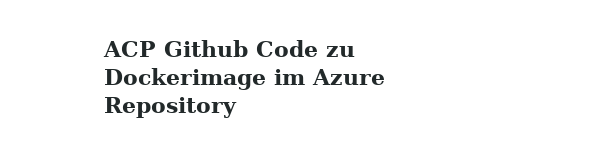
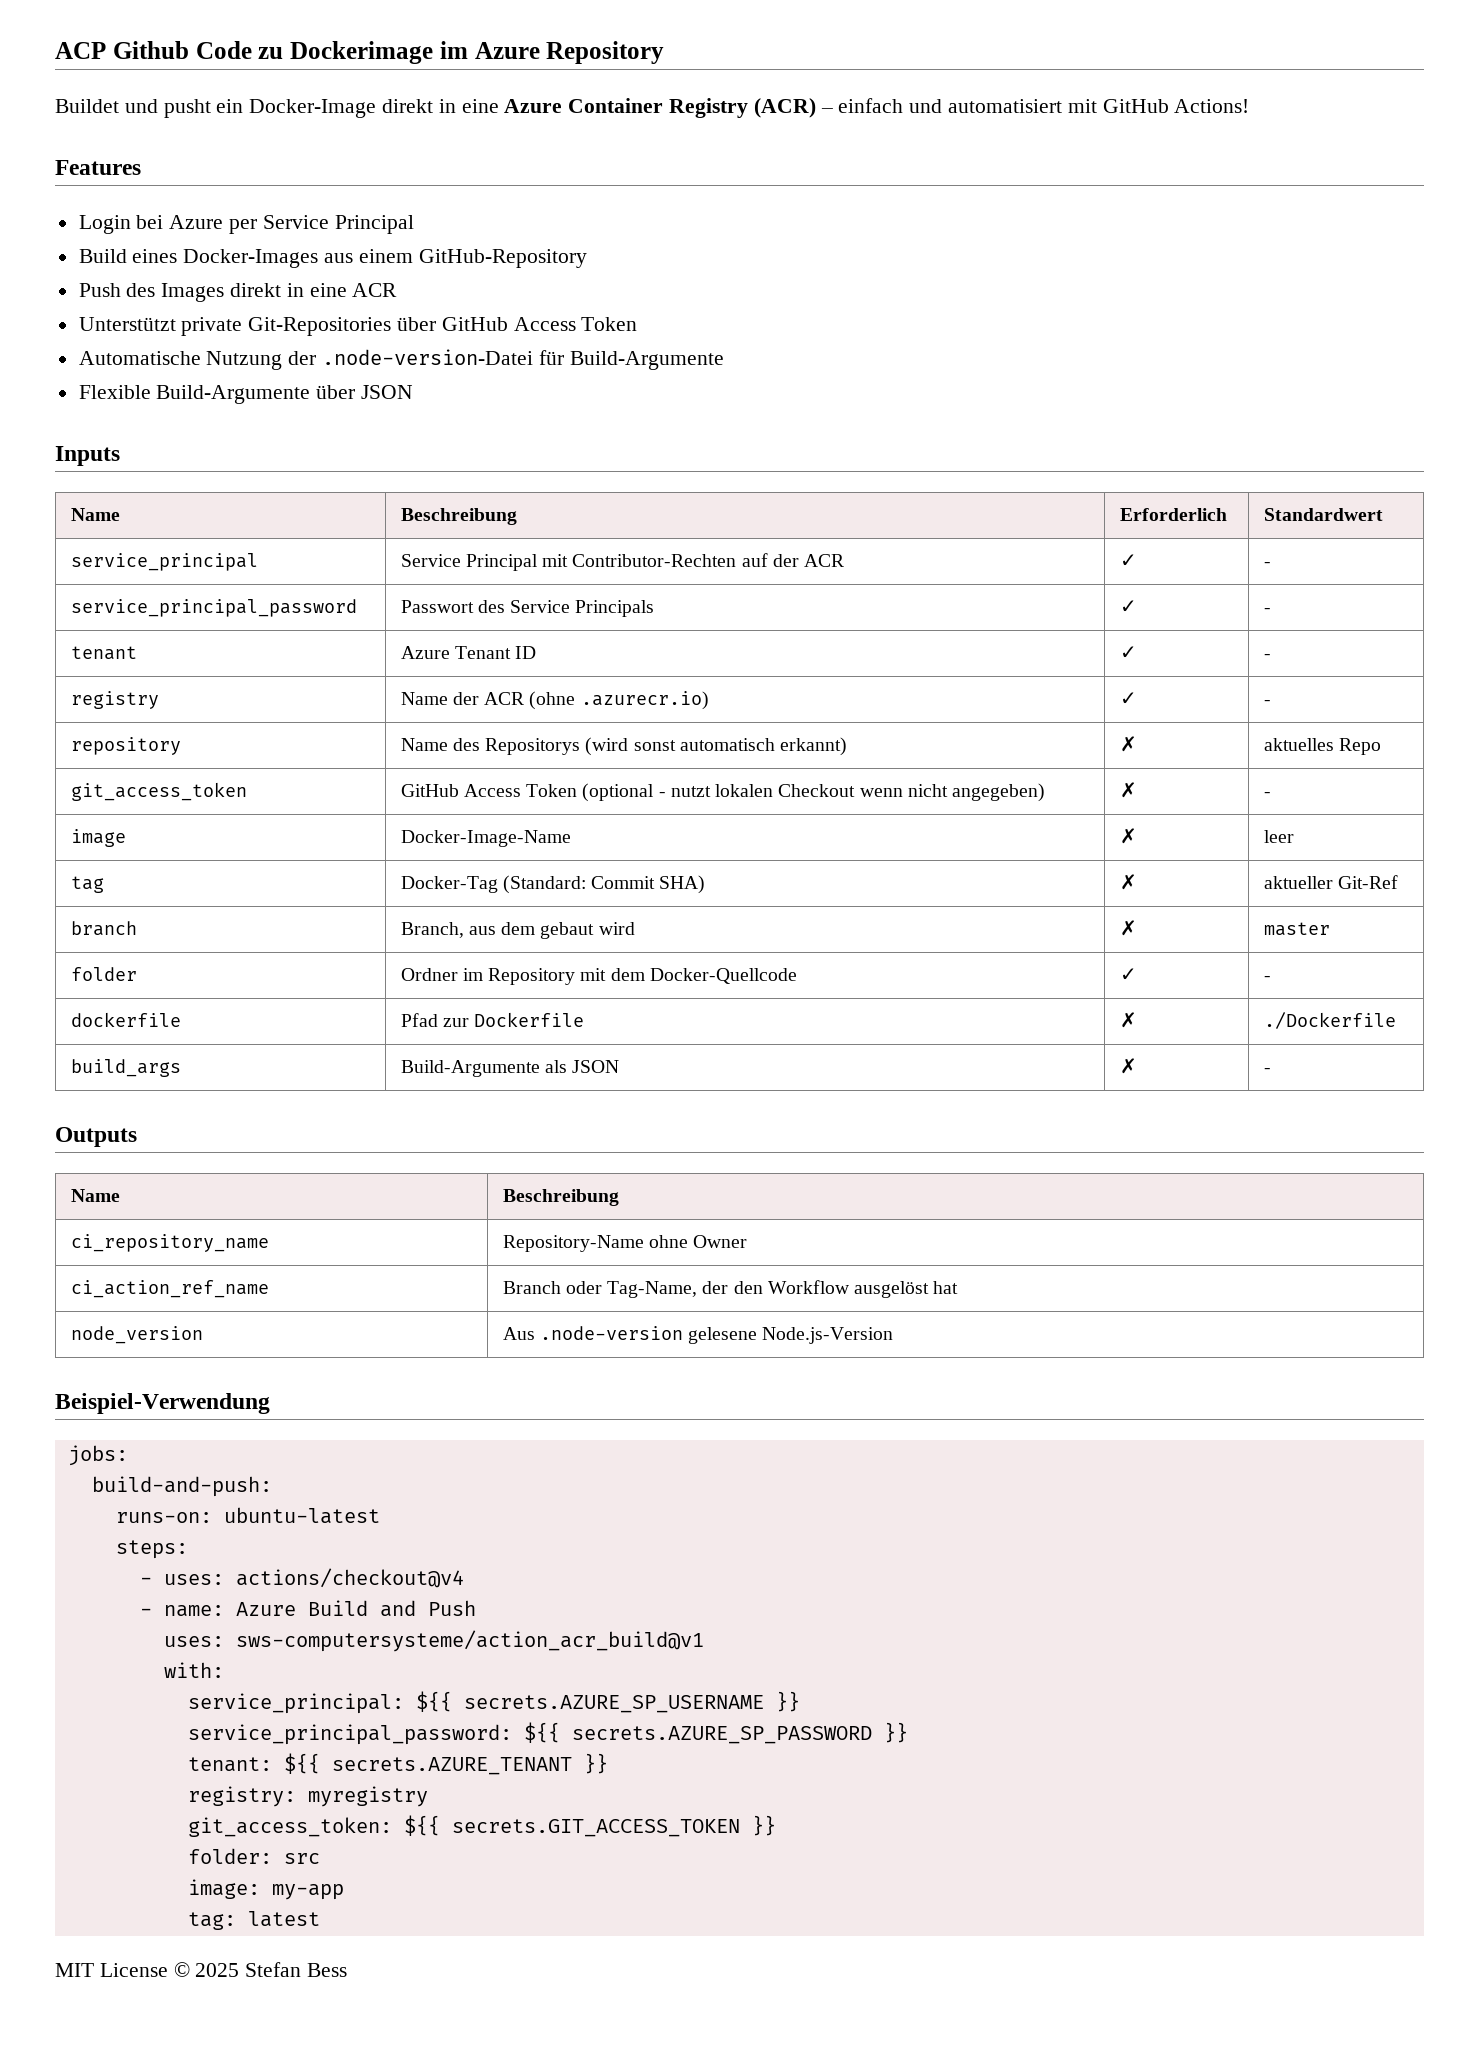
(237, 107) none -> [55,98,1250,118] [55,160,141,175] [78,215,414,234] [78,249,587,268] [78,283,398,302] [78,317,638,336] [78,349,724,370] [78,385,414,404] [55,446,120,466] [70,508,120,521] [400,508,517,525] [1119,508,1227,521] [1263,508,1383,521] [70,553,258,571] [400,553,845,571] [1119,554,1137,567] [1263,562,1271,567] [70,599,357,617] [400,600,655,617] [1119,600,1137,613] [1263,608,1271,613] [70,646,137,660] [400,646,537,659] [1119,646,1137,659] [1263,654,1271,659] [70,691,159,709] [400,691,709,710] [1119,692,1137,705] [1263,700,1271,705] [70,737,181,755] [400,737,848,756] [1119,736,1137,752] [1263,738,1381,755] [70,782,247,801] [400,783,1046,802] [1119,782,1137,798] [1263,792,1271,797] [70,829,126,847] [400,830,571,847] [1119,828,1137,844] [1263,830,1294,843] [70,876,104,893] [400,875,706,894] [1119,874,1137,890] [1263,875,1398,889] [70,921,137,936] [400,922,635,939] [1119,920,1137,936] [1263,922,1330,936] [70,967,137,981] [400,968,797,985] [1119,968,1137,981] [1263,976,1271,981] [70,1012,181,1027] [400,1012,585,1027] [1119,1012,1137,1028] [1263,1012,1396,1029] [70,1059,181,1077] [400,1060,620,1077] [1119,1058,1137,1074] [1263,1068,1271,1073] [55,1127,137,1147] [70,1189,120,1202] [502,1189,619,1206] [70,1234,269,1252] [502,1235,748,1252] [70,1280,269,1298] [502,1280,959,1298] [70,1326,203,1344] [502,1326,894,1344] [55,1393,270,1414] [67,1445,128,1466] [91,1476,272,1497] [115,1507,380,1524] [115,1540,188,1559] [139,1568,464,1588] [139,1600,476,1617] [163,1630,704,1652] [163,1662,224,1678] [187,1691,800,1714] [187,1722,908,1745] [187,1753,608,1775] [187,1786,428,1807] [187,1815,776,1837] [187,1848,320,1864] [187,1879,344,1900] [187,1911,320,1930] [55,1962,348,1977] // Buildet und pusht ein Docker-Image direkt in eine Azure Container Registry (ACR) – einfach und automatisiert mit GitHub Actions! // Features // Login bei Azure per Service Principal // Build eines Docker-Images aus einem GitHub-Repository // Push des Images direkt in eine ACR // Unterstützt private Git-Repositories über GitHub Access Token // Automatische Nutzung der .node-version-Datei für Build-Argumente // Flexible Build-Argumente über JSON // Inputs // Name | Beschreibung | Erforderlich | Standardwert // service_principal | Service Principal mit Contributor-Rechten auf der ACR | ✓ | - // service_principal_password | Passwort des Service Principals | ✓ | - // tenant | Azure Tenant ID | ✓ | - // registry | Name der ACR (ohne .azurecr.io) | ✓ | - // repository | Name des Repositorys (wird sonst automatisch erkannt) | ✗ | aktuelles Repo // git_access_token | GitHub Access Token (optional - nutzt lokalen Checkout wenn nicht angegeben) | ✗ | - // image | Docker-Image-Name | ✗ | leer // tag | Docker-Tag (Standard: Commit SHA) | ✗ | aktueller Git-Ref // branch | Branch, aus dem gebaut wird | ✗ | master // folder | Ordner im Repository mit dem Docker-Quellcode | ✓ | - // dockerfile | Pfad zur Dockerfile | ✗ | ./Dockerfile // build_args | Build-Argumente als JSON | ✗ | - // Outputs // Name | Beschreibung // ci_repository_name | Repository-Name ohne Owner // ci_action_ref_name | Branch oder Tag-Name, der den Workflow ausgelöst hat // node_version | Aus .node-version gelesene Node.js-Version // Beispiel-Verwendung // jobs: // build-and-push: // runs-on: ubuntu-latest // steps: // - uses: actions/checkout@v4 // - name: Azure Build and Push // uses: sws-computersysteme/action_acr_build@v1 // with: // service_principal: ${{ secrets.AZURE_SP_USERNAME }} // service_principal_password: ${{ secrets.AZURE_SP_PASSWORD }} // tenant: ${{ secrets.AZURE_TENANT }} // registry: myregistry // git_access_token: ${{ secrets.GIT_ACCESS_TOKEN }} // folder: src // image: my-app // tag: latest // MIT License © 2025 Stefan Bess

